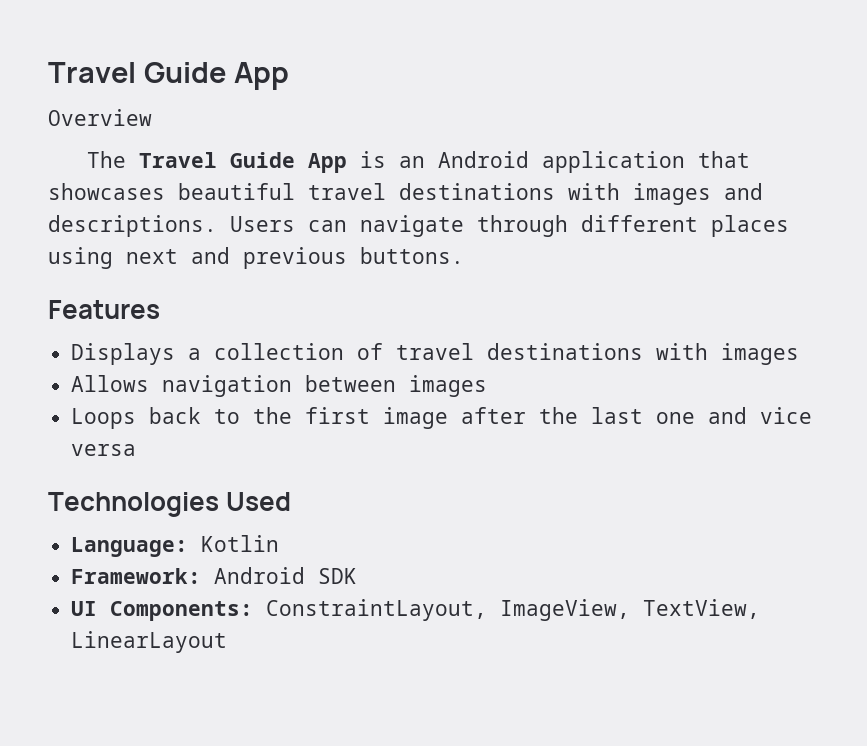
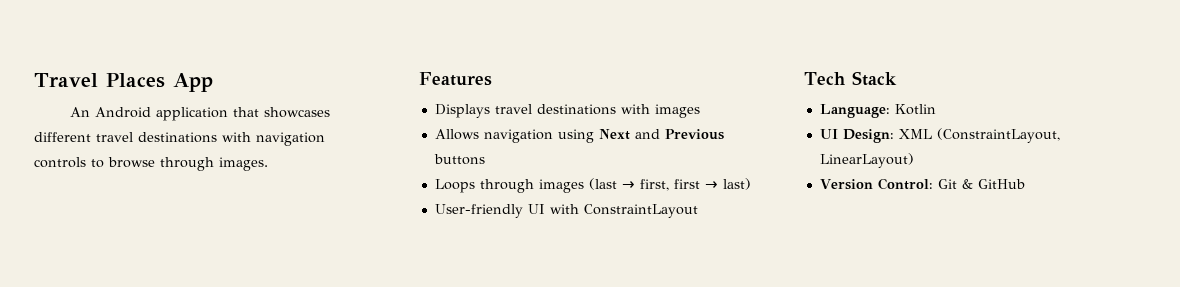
[48,62,226,83] Travel Guide -> [34,73,165,88] Travel Places
[48,109,152,126] [87,151,426,173] Overview // The Travel Guide App is an -> [70,107,91,117] An
[178,183,763,205] [48,215,789,237] [48,247,464,269] beautiful travel destinations with images and descriptions. Users can navigate through different places using next and previous buttons. -> [34,132,325,146] [34,157,268,171] different travel destinations with navigation controls to browse through images.
[188,343,384,360] a collection of -> (490, 111) none
[305,375,488,397] [71,407,813,429] [71,444,137,456] [48,492,292,517] [71,535,280,557] [71,567,358,584] [71,599,761,621] [71,631,228,653] between images // Loops back to the first image after the last one and vice versa // Technologies Used // Language: Kotlin // Framework: Android SDK // UI Components: ConstraintLayout, ImageView, TextView, LinearLayout -> [557,129,724,143] [433,154,485,165] [434,178,751,193] [434,204,698,218] [804,71,897,86] [819,104,936,118] [819,128,1060,143] [819,153,914,168] [819,178,1025,190] using Next and Previous buttons // Loops through images (last → first, first → last) // User-friendly UI with ConstraintLayout // Tech Stack // Language: Kotlin // UI Design: XML (ConstraintLayout, LinearLayout) // Version Control: Git & GitHub

